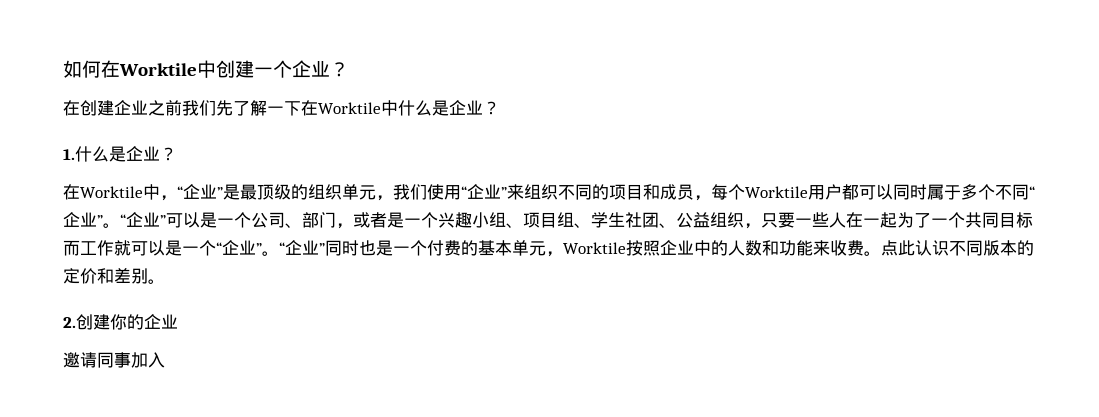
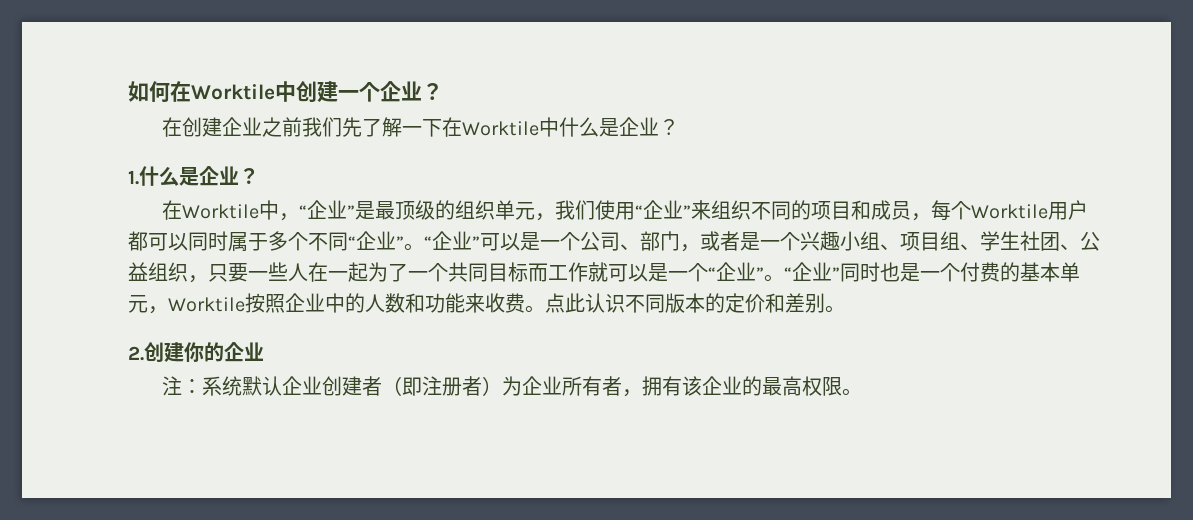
[63,352,165,368] 邀请同事加入 -> [162,376,863,397] 注：系统默认企业创建者（即注册者）为企业所有者，拥有该企业的最高权限。

